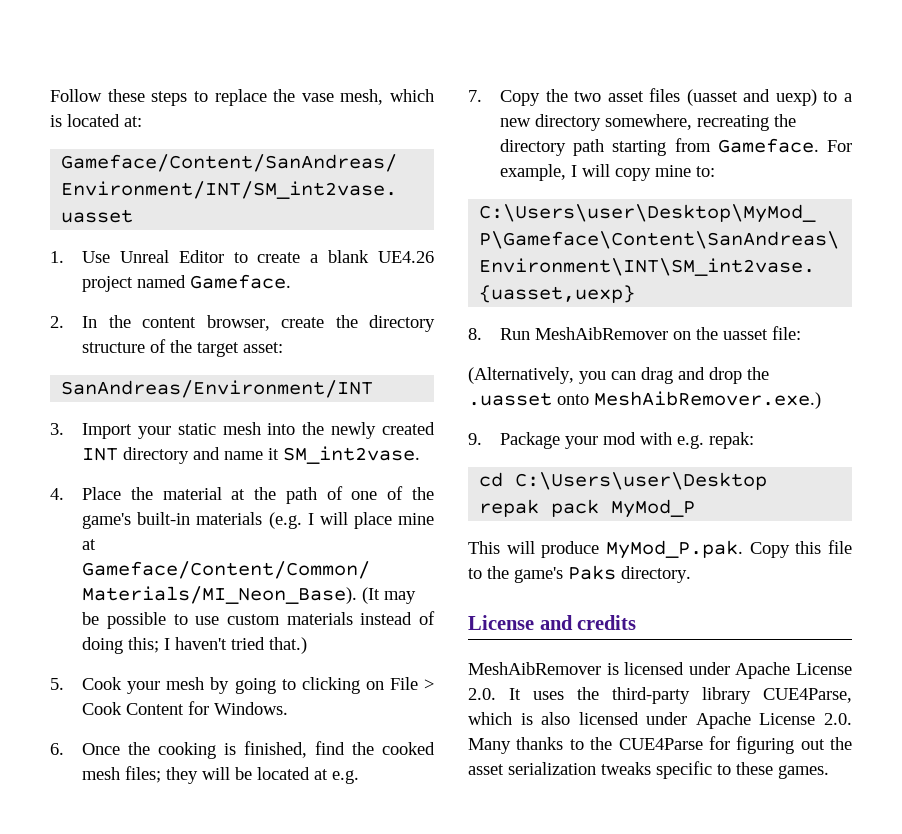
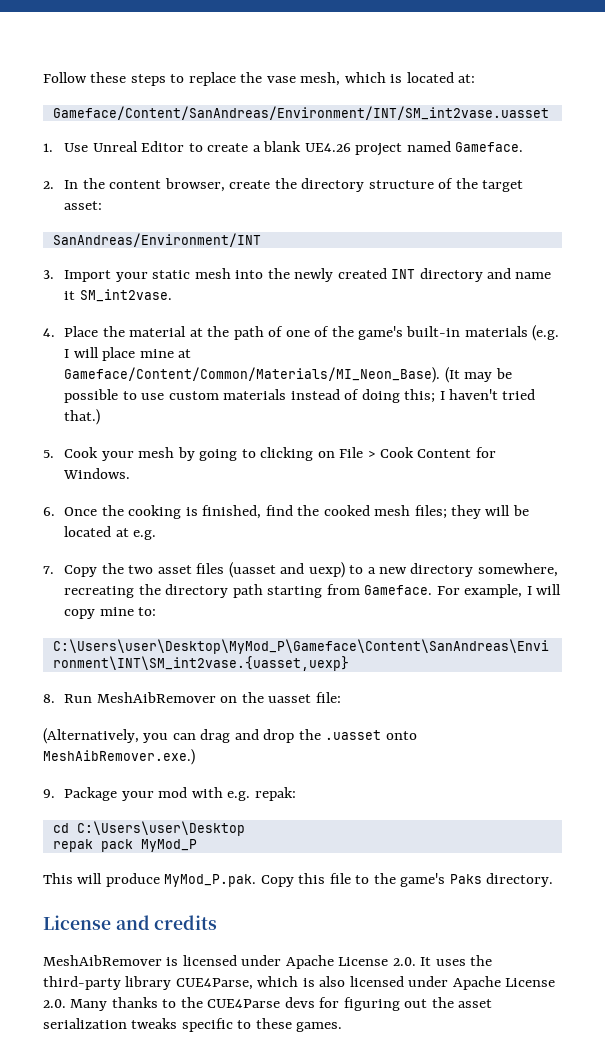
(703, 744) none -> [284,997,315,1008] devs

